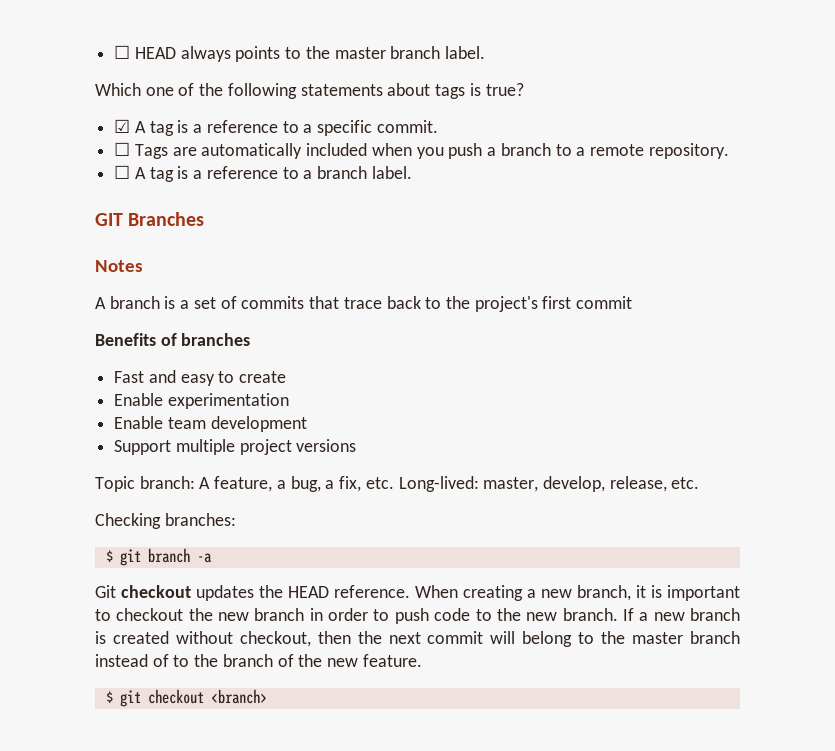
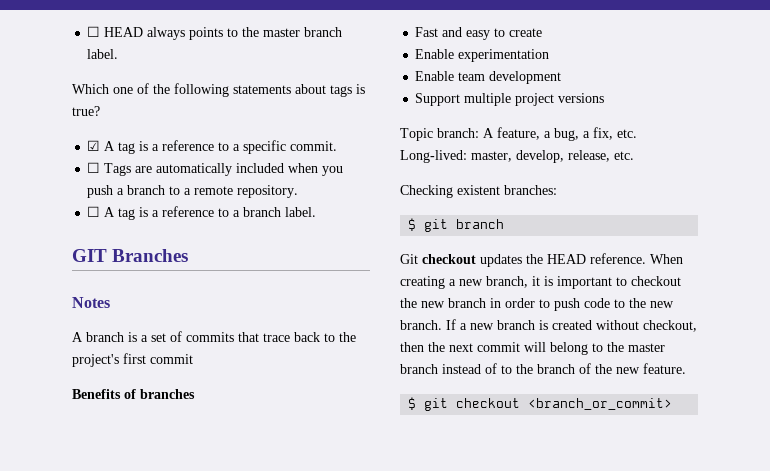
(161, 521) none -> [457,185,500,195] existent
[196,553,212,563] -a -> (505, 224) none
[210,689,267,704] <branch> -> [528,398,673,410] <branch_or_commit>

